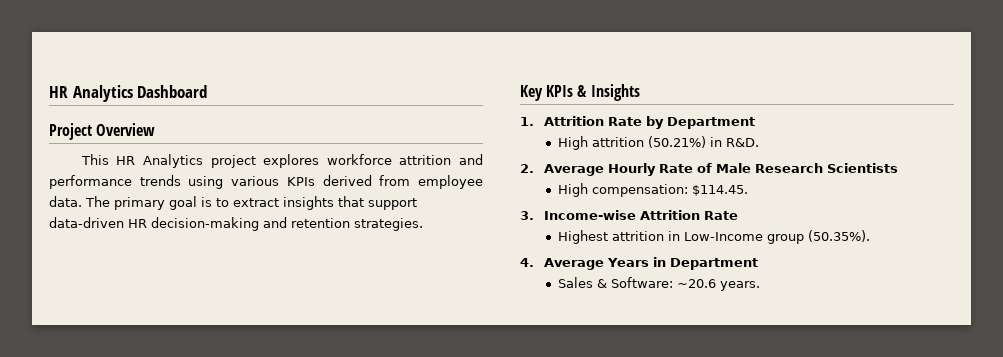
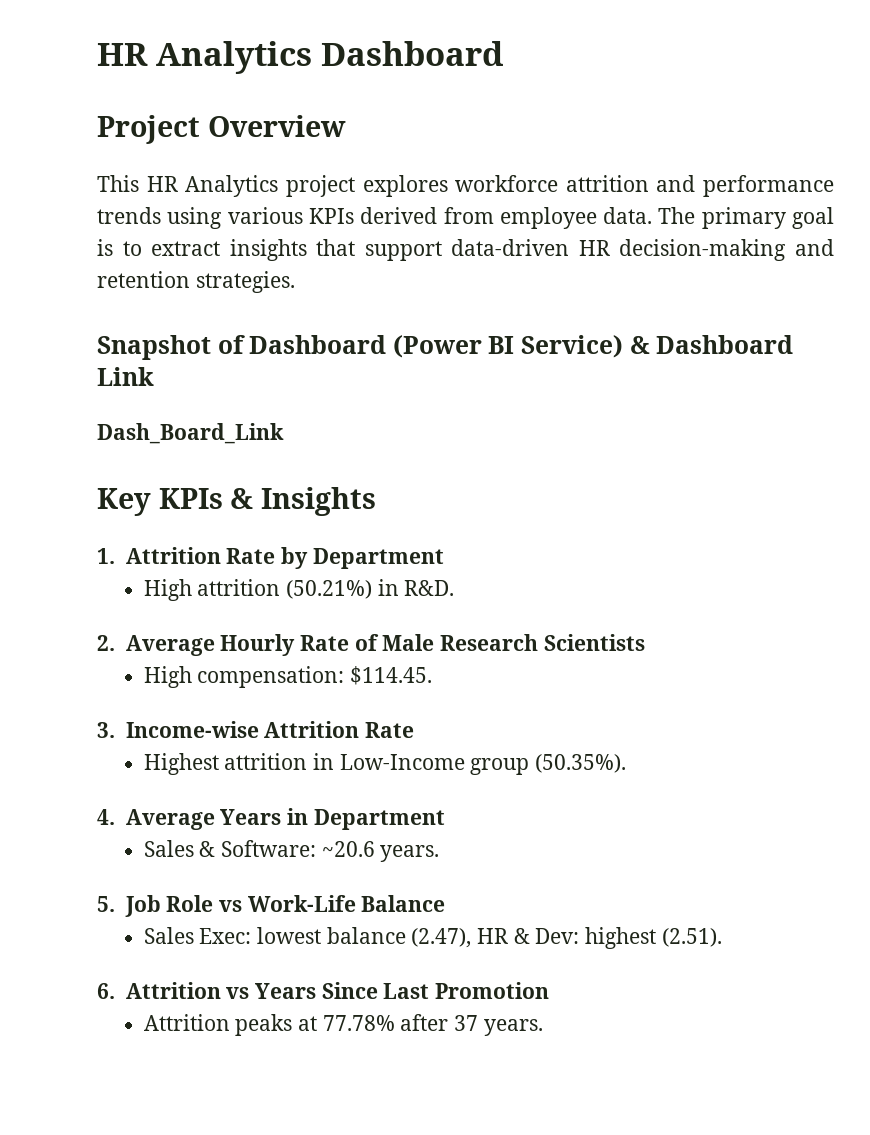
(423, 224) none -> [97,335,794,360] [97,367,154,386] [97,423,284,444] // Snapshot of Dashboard (Power BI Service) & Dashboard Link // Dash_Board_Link
(760, 286) none -> [97,895,446,917] [143,927,722,949] [97,982,549,999] [143,1014,543,1036] // 5. Job Role vs Work-Life Balance // Sales Exec: lowest balance (2.47), HR & Dev: highest (2.51). // 6. Attrition vs Years Since Last Promotion // Attrition peaks at 77.78% after 37 years.

